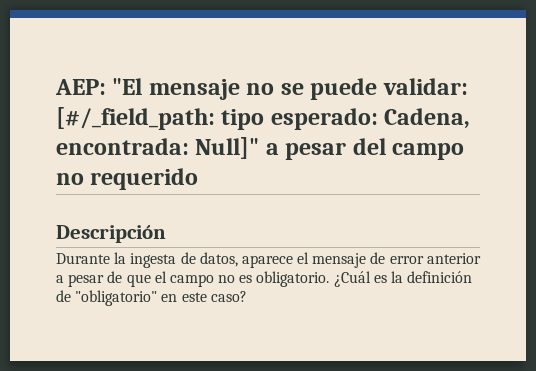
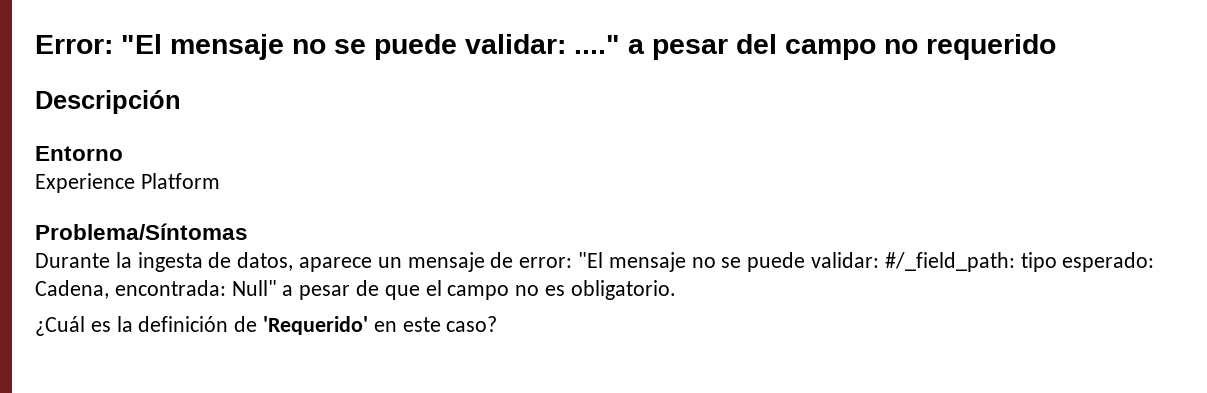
[55,78,468,100] [56,107,471,130] [56,137,260,159] AEP: "El mensaje no se puede validar: [#/_field_path: tipo esperado: Cadena, encontrada: Null]" -> [35,34,620,60] Error: "El mensaje no se puede validar: ...."
(166, 234) none -> [35,146,123,161] [35,173,220,193] [35,223,248,240] // Entorno // Experience Platform // Problema/Síntomas
[297,252,310,264] el -> [377,257,402,268] un
[389,253,481,264] error anterior -> [519,252,1155,272] [35,280,277,299] error: "El mensaje no se puede validar: #/_field_path: tipo esperado: Cadena, encontrada: Null"
(330, 279) none -> (676, 290) //
[75,290,158,306] "obligatorio" -> [263,316,369,335] 'Requerido'

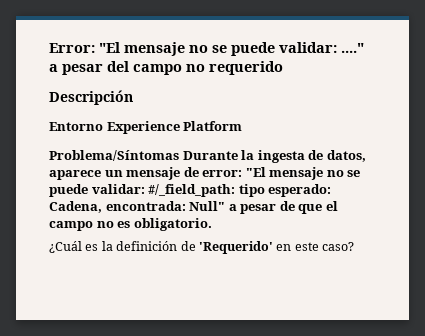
(123, 153) // -> (103, 126) none
(248, 231) // -> (179, 155) none

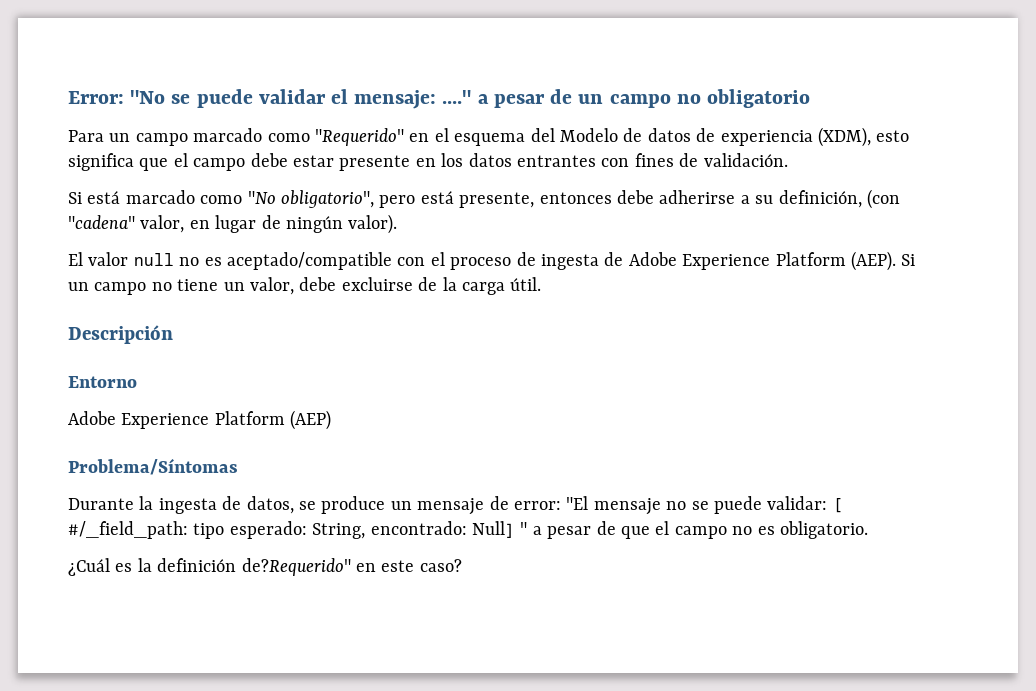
[99,42,364,56] [49,61,283,75] "El mensaje no se puede validar: ...." a pesar del campo no requerido -> [130,89,810,109] [68,127,910,147] [68,153,788,171] [68,189,900,209] [68,214,398,234] [68,251,916,271] [68,277,542,295] "No se puede validar el mensaje: ...." a pesar de un campo no obligatorio // Para un campo marcado como "Requerido" en el esquema del Modelo de datos de experiencia (XDM), esto significa que el campo debe estar presente en los datos entrantes con fines de validación. // Si está marcado como "No obligatorio", pero está presente, entonces debe adherirse a su definición, (con "cadena" valor, en lugar de ningún valor). // El valor null no es aceptado/compatible con el proceso de ingesta de Adobe Experience Platform (AEP). Si un campo no tiene un valor, debe excluirse de la carga útil.
[106,121,243,134] Experience Platform -> [68,410,332,430] // Adobe Experience Platform (AEP)
(179, 155) none -> (238, 466) //
[49,170,101,180] aparece -> [299,496,386,514] se produce
(145, 189) none -> [832,498,843,513] [
[49,201,226,213] Cadena, encontrada: Null" -> [312,521,528,539] String, encontrado: Null] "
[180,241,273,254] de 'Requerido' -> [241,558,351,576] de?Requerido"

